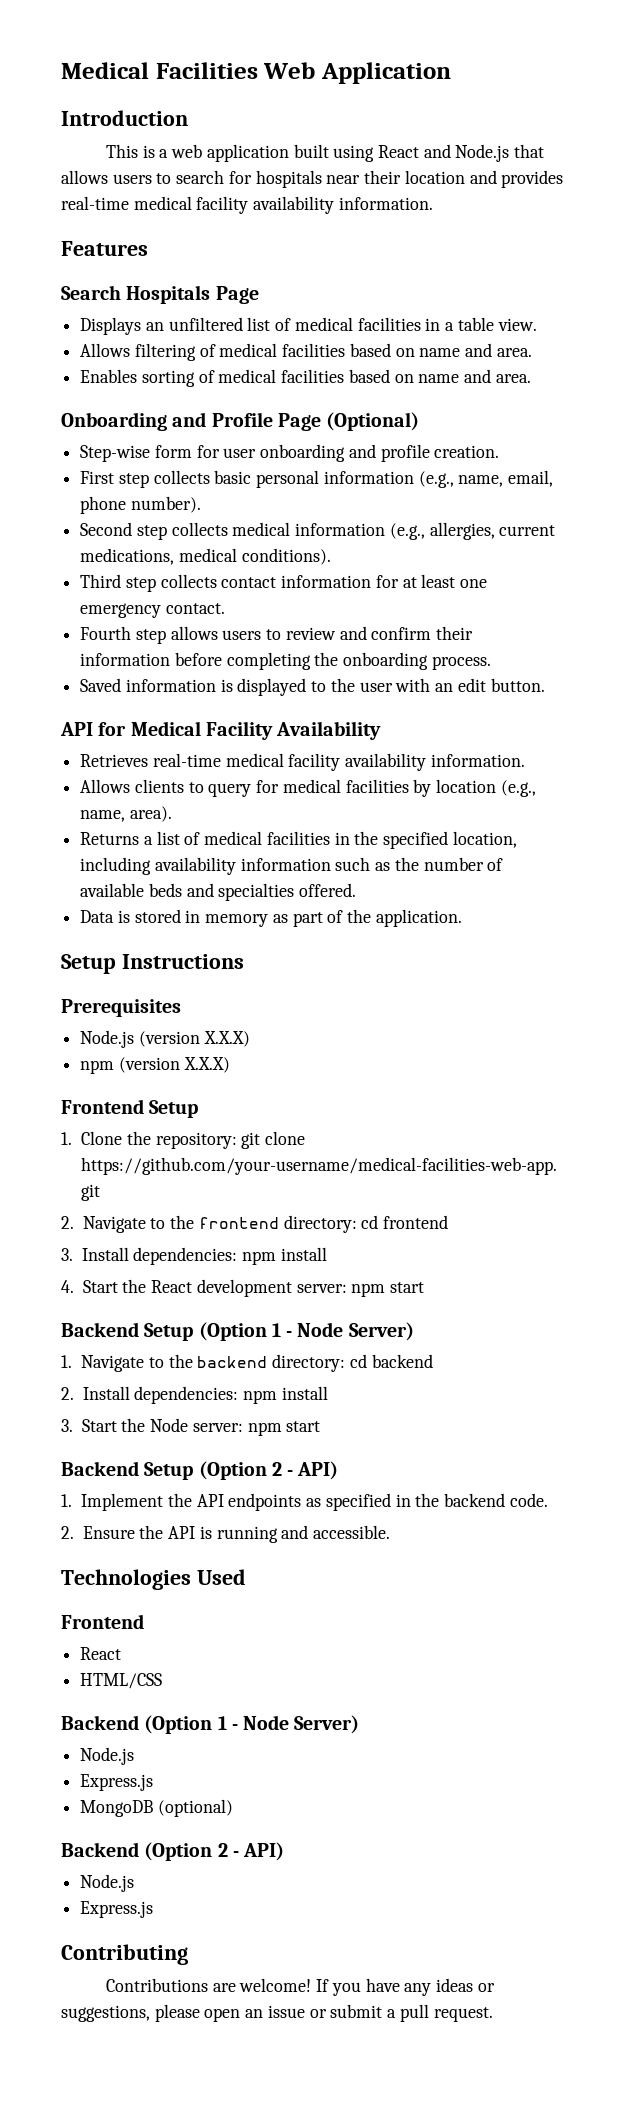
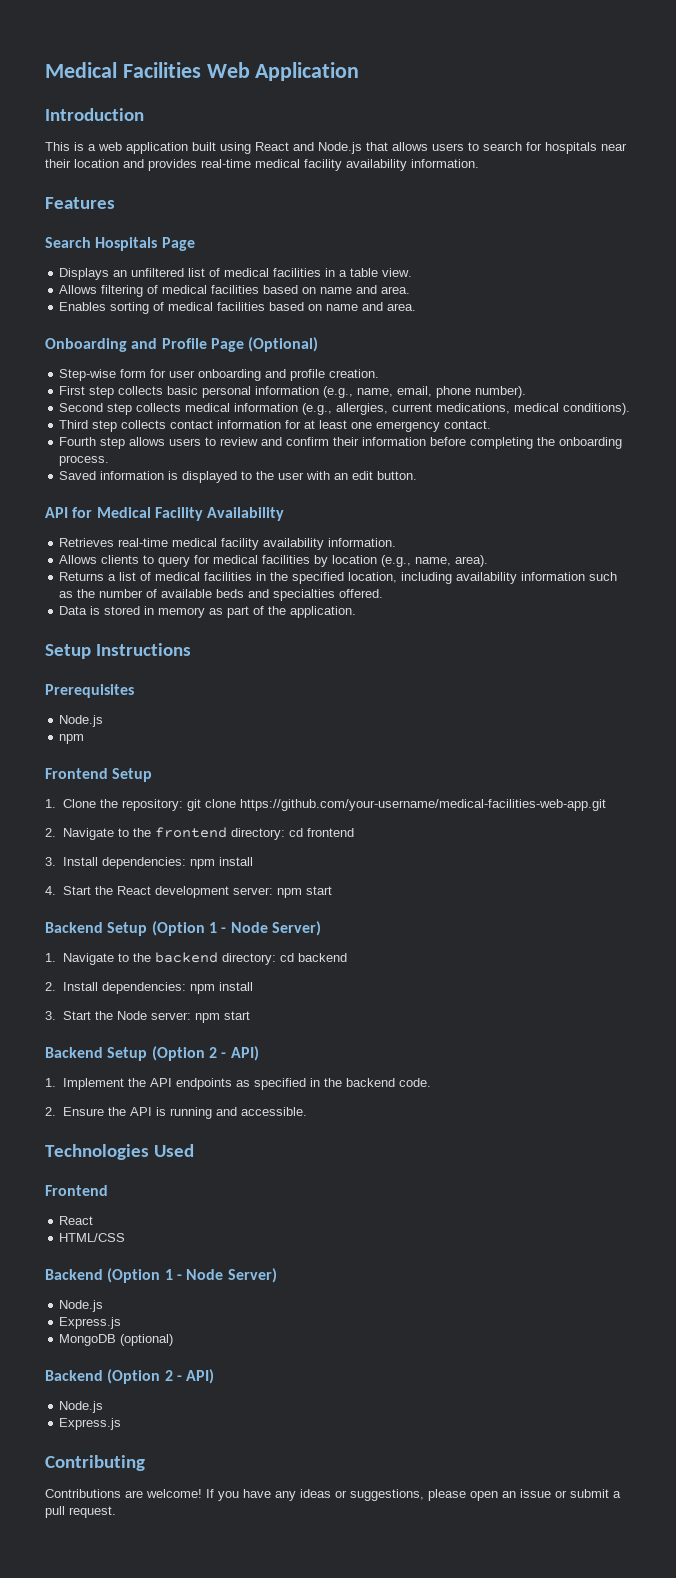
[138,1031,250,1047] [80,1057,230,1074] (version X.X.X) // npm (version X.X.X) -> [59,734,85,744] // npm

